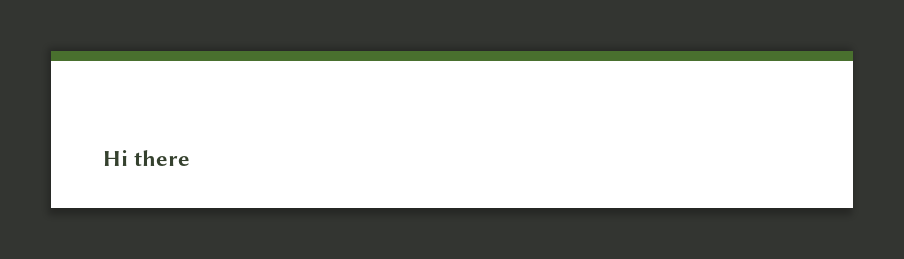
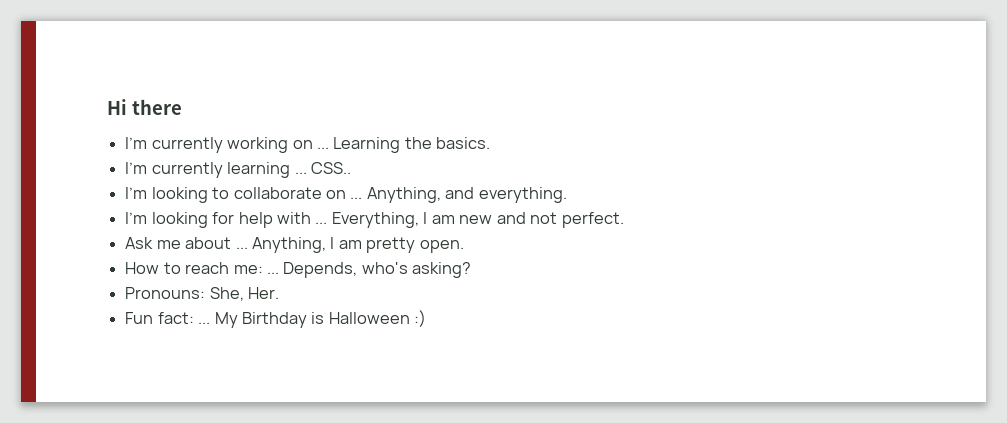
(191, 158) none -> [125,137,491,153] [125,162,351,178] [125,187,567,203] [125,212,624,228] [125,237,464,253] [125,262,472,278] [125,287,280,301] [125,310,427,328] // I’m currently working on ... Learning the basics. // I’m currently learning ... CSS.. // I’m looking to collaborate on ... Anything, and everything. // I’m looking for help with ... Everything, I am new and not perfect. // Ask me about ... Anything, I am pretty open. // How to reach me: ... Depends, who's asking? // Pronouns: She, Her. // Fun fact: ... My Birthday is Halloween :)

